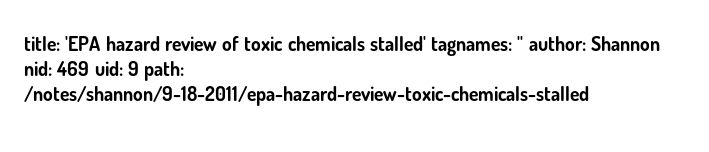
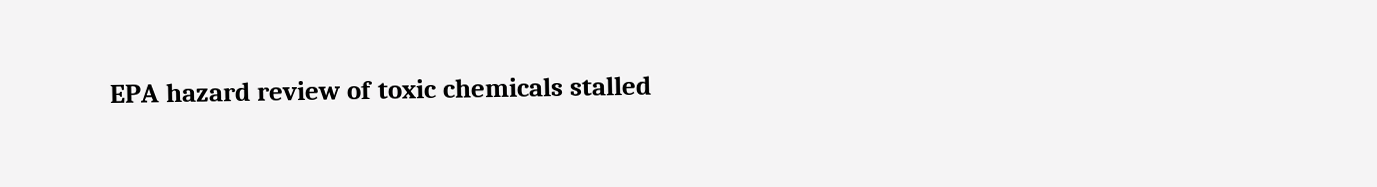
[24,36,102,51] title: 'EPA -> [109,84,160,103] EPA
[369,36,660,56] [24,61,185,81] [24,86,589,106] stalled' tagnames: '' author: Shannon nid: 469 uid: 9 path: /notes/shannon/9-18-2011/epa-hazard-review-toxic-chemicals-stalled -> [568,75,652,96] stalled

